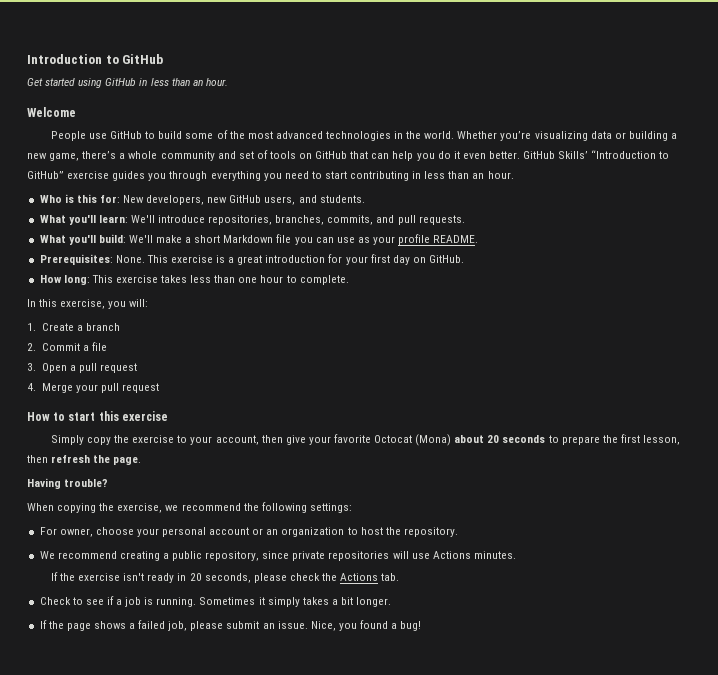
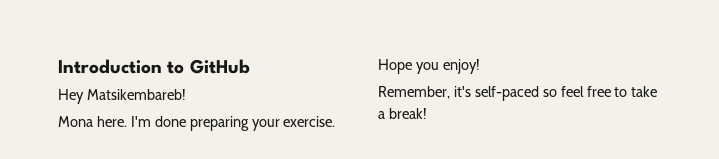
[27,78,228,88] [27,107,76,117] [50,130,677,141] [27,150,670,161] [27,171,514,181] [39,194,365,205] [39,215,465,225] [39,234,479,245] [39,254,465,265] [39,275,349,285] [27,299,149,309] [27,323,120,331] [27,342,107,351] [27,363,138,373] [27,383,160,393] [27,411,168,421] [50,434,680,446] [27,455,142,465] [27,478,109,489] [27,502,352,513] [39,527,458,537] [39,551,516,561] [50,572,400,583] [39,596,392,607] [39,620,422,631] Get started using GitHub in less than an hour. // Welcome // People use GitHub to build some of the most advanced technologies in the world. Whether you’re visualizing data or building a new game, there’s a whole community and set of tools on GitHub that can help you do it even better. GitHub Skills’ “Introduction to GitHub” exercise guides you through everything you need to start contributing in less than an hour. // Who is this for: New developers, new GitHub users, and students. // What you'll learn: We'll introduce repositories, branches, commits, and pull requests. // What you'll build: We'll make a short Markdown file you can use as your profile README. // Prerequisites: None. This exercise is a great introduction for your first day on GitHub. // How long: This exercise takes less than one hour to complete. // In this exercise, you will: // 1. Create a branch // 2. Commit a file // 3. Open a pull request // 4. Merge your pull request // How to start this exercise // Simply copy the exercise to your account, then give your favorite Octocat (Mona) about 20 seconds to prepare the first lesson, then refresh the page. // Having trouble? // When copying the exercise, we recommend the following settings: // For owner, choose your personal account or an organization to host the repository. // We recommend creating a public repository, since private repositories will use Actions minutes. // If the exercise isn't ready in 20 seconds, please check the Actions tab. // Check to see if a job is running. Sometimes it simply takes a bit longer. // If the page shows a failed job, please submit an issue. Nice, you found a bug! -> [58,89,186,104] [58,116,336,131] [378,59,480,74] [378,86,658,101] [378,108,427,119] Hey Matsikembareb! // Mona here. I'm done preparing your exercise. Hope you enjoy! // Remember, it's self-paced so feel free to take a break!

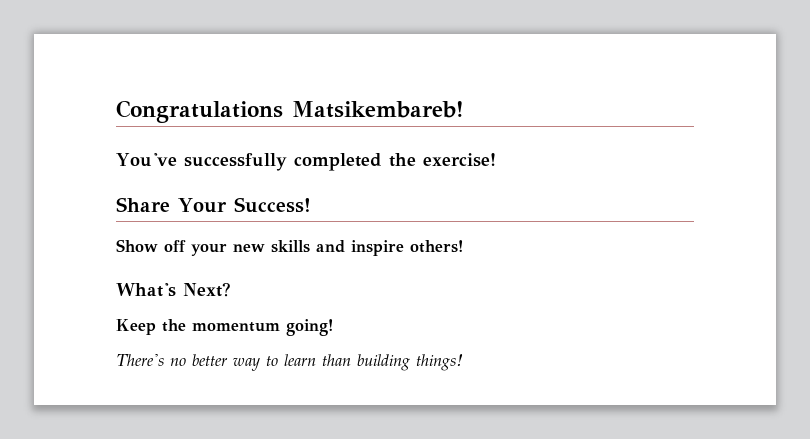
[58,59,250,74] [58,89,186,104] [58,116,336,131] [378,59,480,74] [378,86,658,101] [378,108,427,119] Introduction to GitHub // Hey Matsikembareb! // Mona here. I'm done preparing your exercise. Hope you enjoy! // Remember, it's self-paced so feel free to take a break! -> [116,100,464,123] [116,153,496,171] [116,197,311,213] [116,239,463,256] [116,282,231,297] [116,319,333,336] [116,354,463,371] Congratulations Matsikembareb! // You've successfully completed the exercise! // Share Your Success! // Show off your new skills and inspire others! // What's Next? // Keep the momentum going! // There's no better way to learn than building things!

